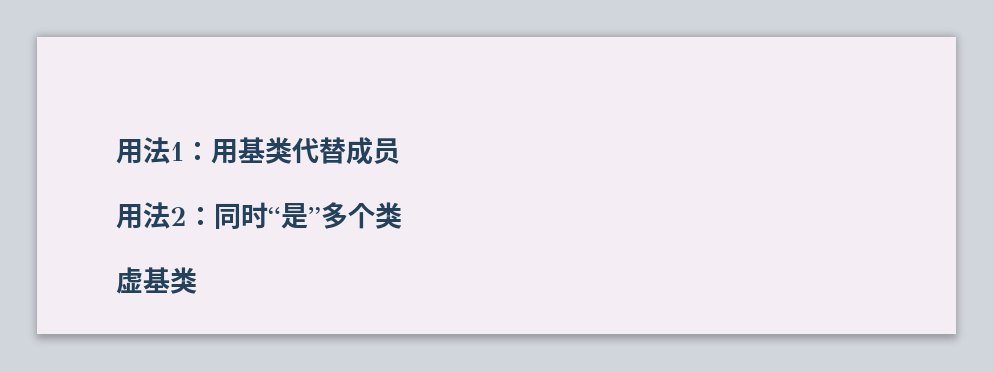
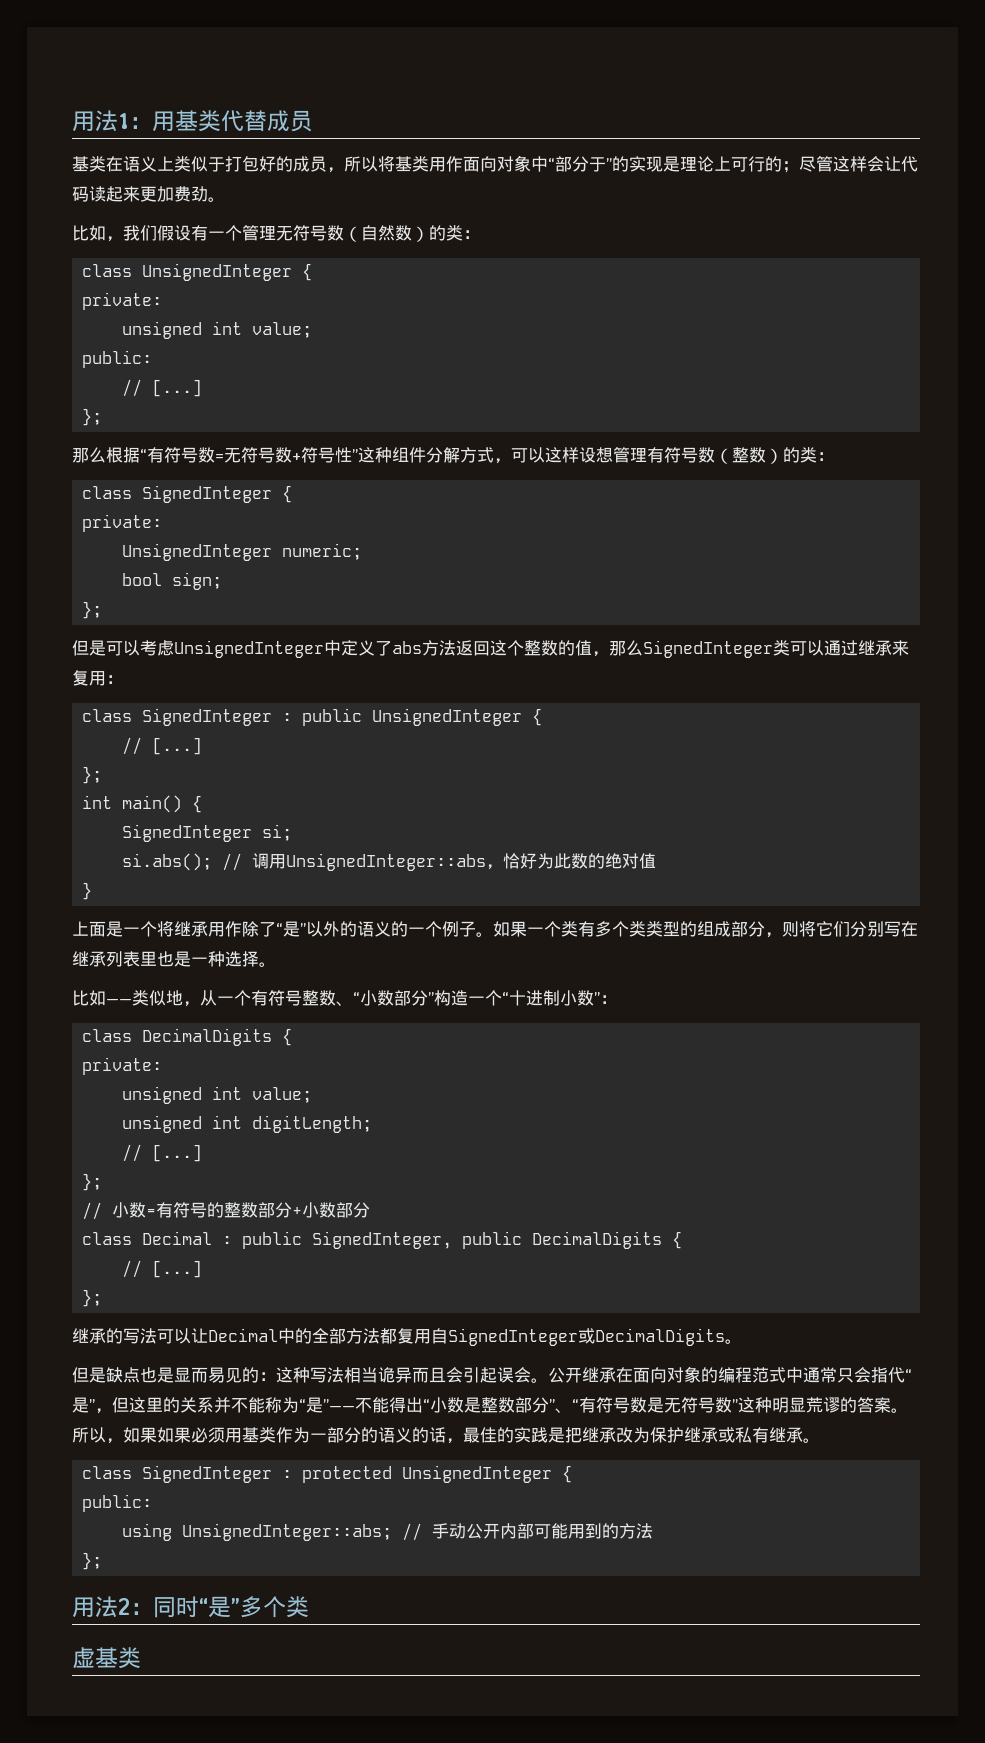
(400, 151) none -> [72,155,918,173] [72,186,225,202] [72,225,480,242] [82,263,313,281] [82,292,163,310] [122,321,313,339] [82,350,153,368] [122,379,203,397] [82,408,103,426] [72,447,834,464] [82,485,293,503] [82,514,163,532] [122,543,363,561] [122,572,223,590] [82,601,103,619] [72,640,909,658] [72,670,123,686] [82,708,543,726] [122,737,203,755] [82,766,103,784] [82,795,203,813] [122,824,293,842] [122,853,657,871] [82,882,93,900] [72,921,918,938] [72,951,276,967] [72,990,617,1007] [82,1028,293,1046] [82,1057,163,1075] [122,1086,313,1104] [122,1115,373,1133] [122,1144,203,1162] [82,1173,103,1191] [82,1202,371,1220] [82,1231,683,1249] [122,1260,203,1278] [82,1289,103,1307] [72,1328,742,1346] [72,1366,912,1383] [72,1397,908,1414] [72,1427,820,1444] [82,1465,573,1483] [82,1494,153,1512] [122,1523,654,1541] [82,1552,103,1570] // 基类在语义上类似于打包好的成员，所以将基类用作面向对象中“部分于”的实现是理论上可行的；尽管这样会让代码读起来更加费劲。 // 比如，我们假设有一个管理无符号数（自然数）的类： // class UnsignedInteger { // private: // unsigned int value; // public: // // [...] // }; // 那么根据“有符号数=无符号数+符号性”这种组件分解方式，可以这样设想管理有符号数（整数）的类： // class SignedInteger { // private: // UnsignedInteger numeric; // bool sign; // }; // 但是可以考虑UnsignedInteger中定义了abs方法返回这个整数的值，那么SignedInteger类可以通过继承来复用： // class SignedInteger : public UnsignedInteger { // // [...] // }; // int main() { // SignedInteger si; // si.abs(); // 调用UnsignedInteger::abs，恰好为此数的绝对值 // } // 上面是一个将继承用作除了“是”以外的语义的一个例子。如果一个类有多个类类型的组成部分，则将它们分别写在继承列表里也是一种选择。 // 比如——类似地，从一个有符号整数、“小数部分”构造一个“十进制小数”： // class DecimalDigits { // private: // unsigned int value; // unsigned int digitLength; // // [...] // }; // // 小数=有符号的整数部分+小数部分 // class Decimal : public SignedInteger, public DecimalDigits { // // [...] // }; // 继承的写法可以让Decimal中的全部方法都复用自SignedInteger或DecimalDigits。 // 但是缺点也是显而易见的：这种写法相当诡异而且会引起误会。公开继承在面向对象的编程范式中通常只会指代“是”，但这里的关系并不能称为“是”——不能得出“小数是整数部分”、“有符号数是无符号数”这种明显荒谬的答案。所以，如果如果必须用基类作为一部分的语义的话，最佳的实践是把继承改为保护继承或私有继承。 // class SignedInteger : protected UnsignedInteger { // public: // using UnsignedInteger::abs; // 手动公开内部可能用到的方法 // };

